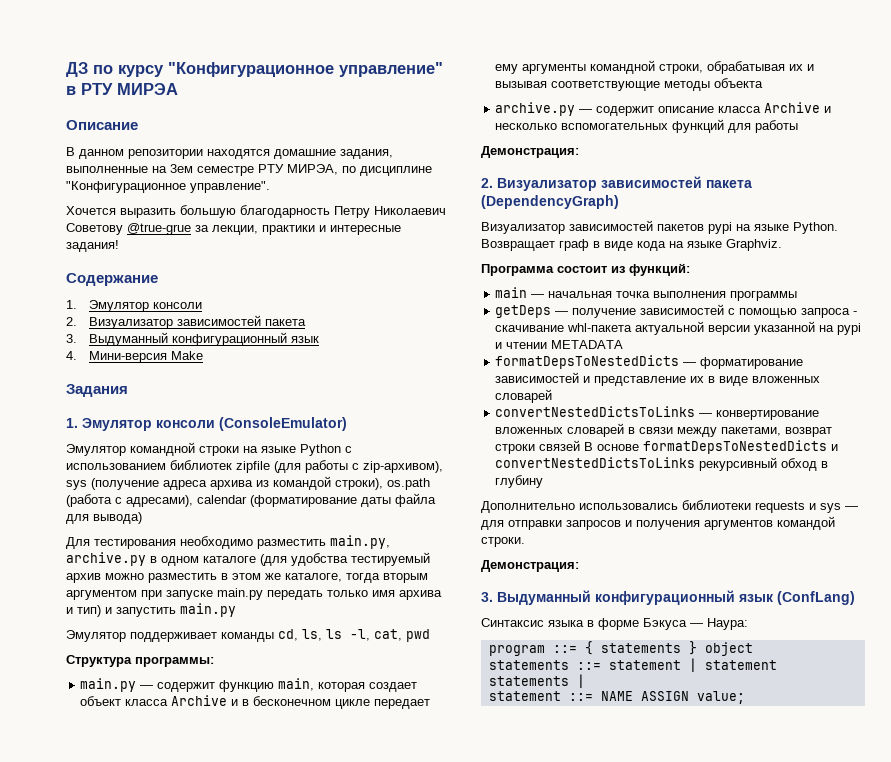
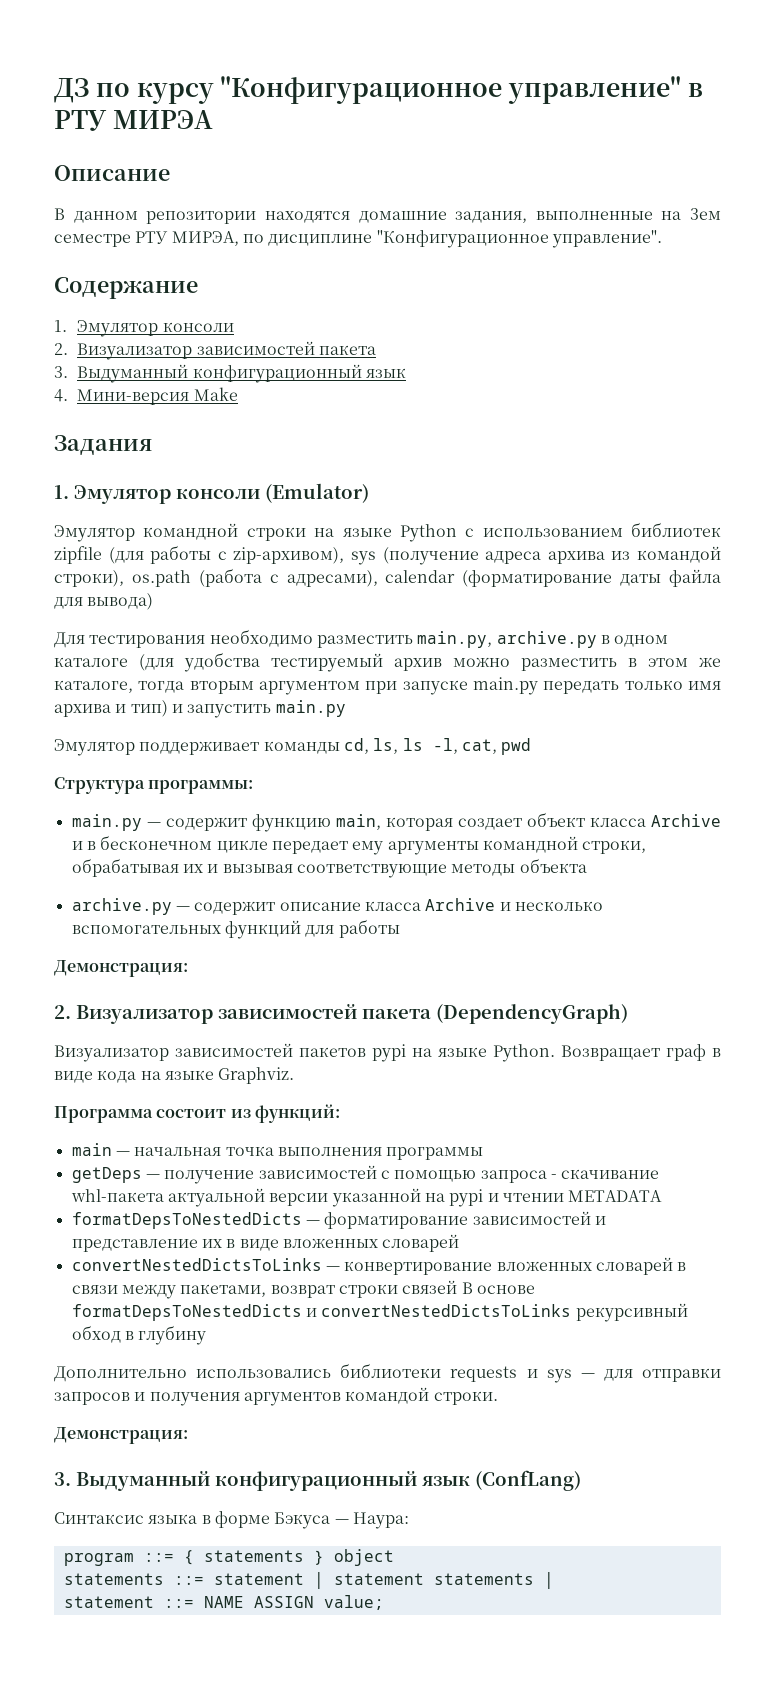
[66,205,446,218] [66,223,401,235] [66,240,119,252] // Хочется выразить большую благодарность Петру Николаевич Советову @true-grue за лекции, практики и интересные задания! -> (662, 239) none
[219,417,347,431] (ConsoleEmulator) -> [265,483,369,503] (Emulator)

